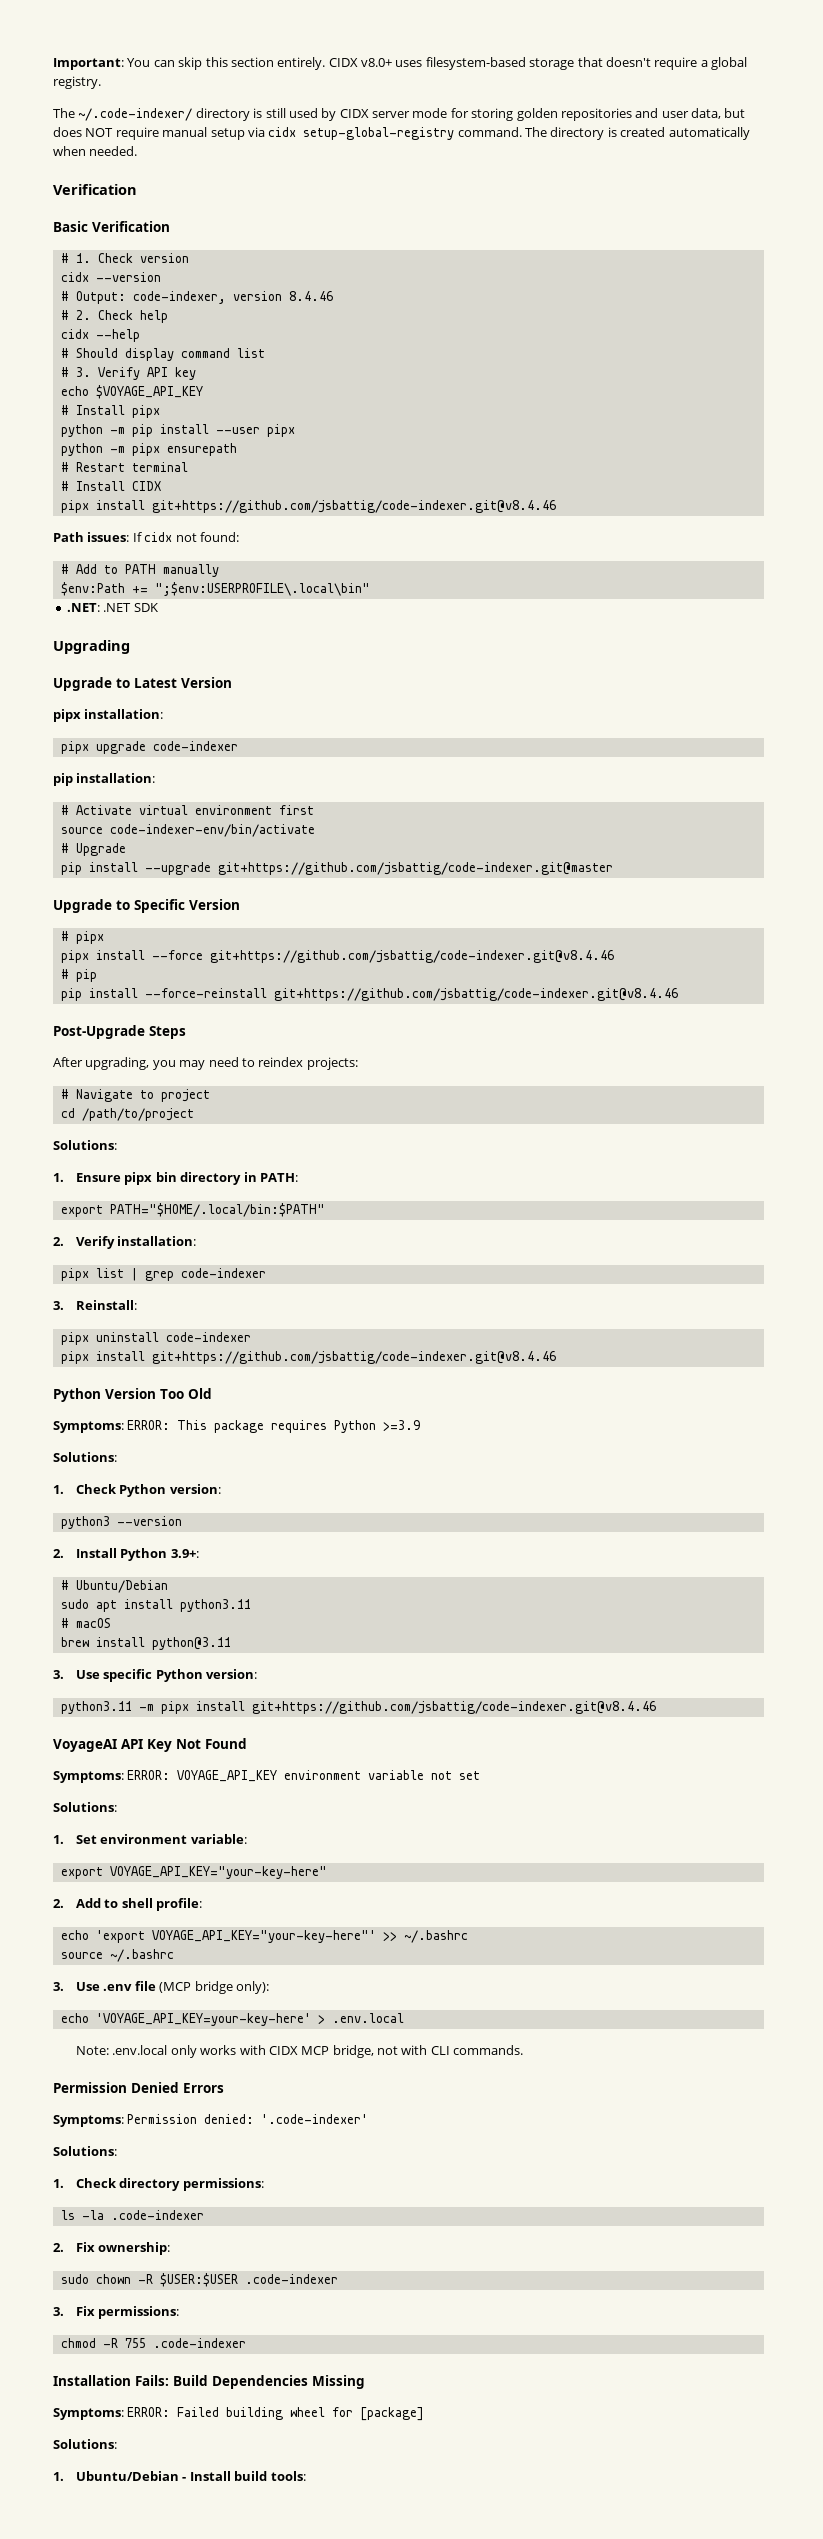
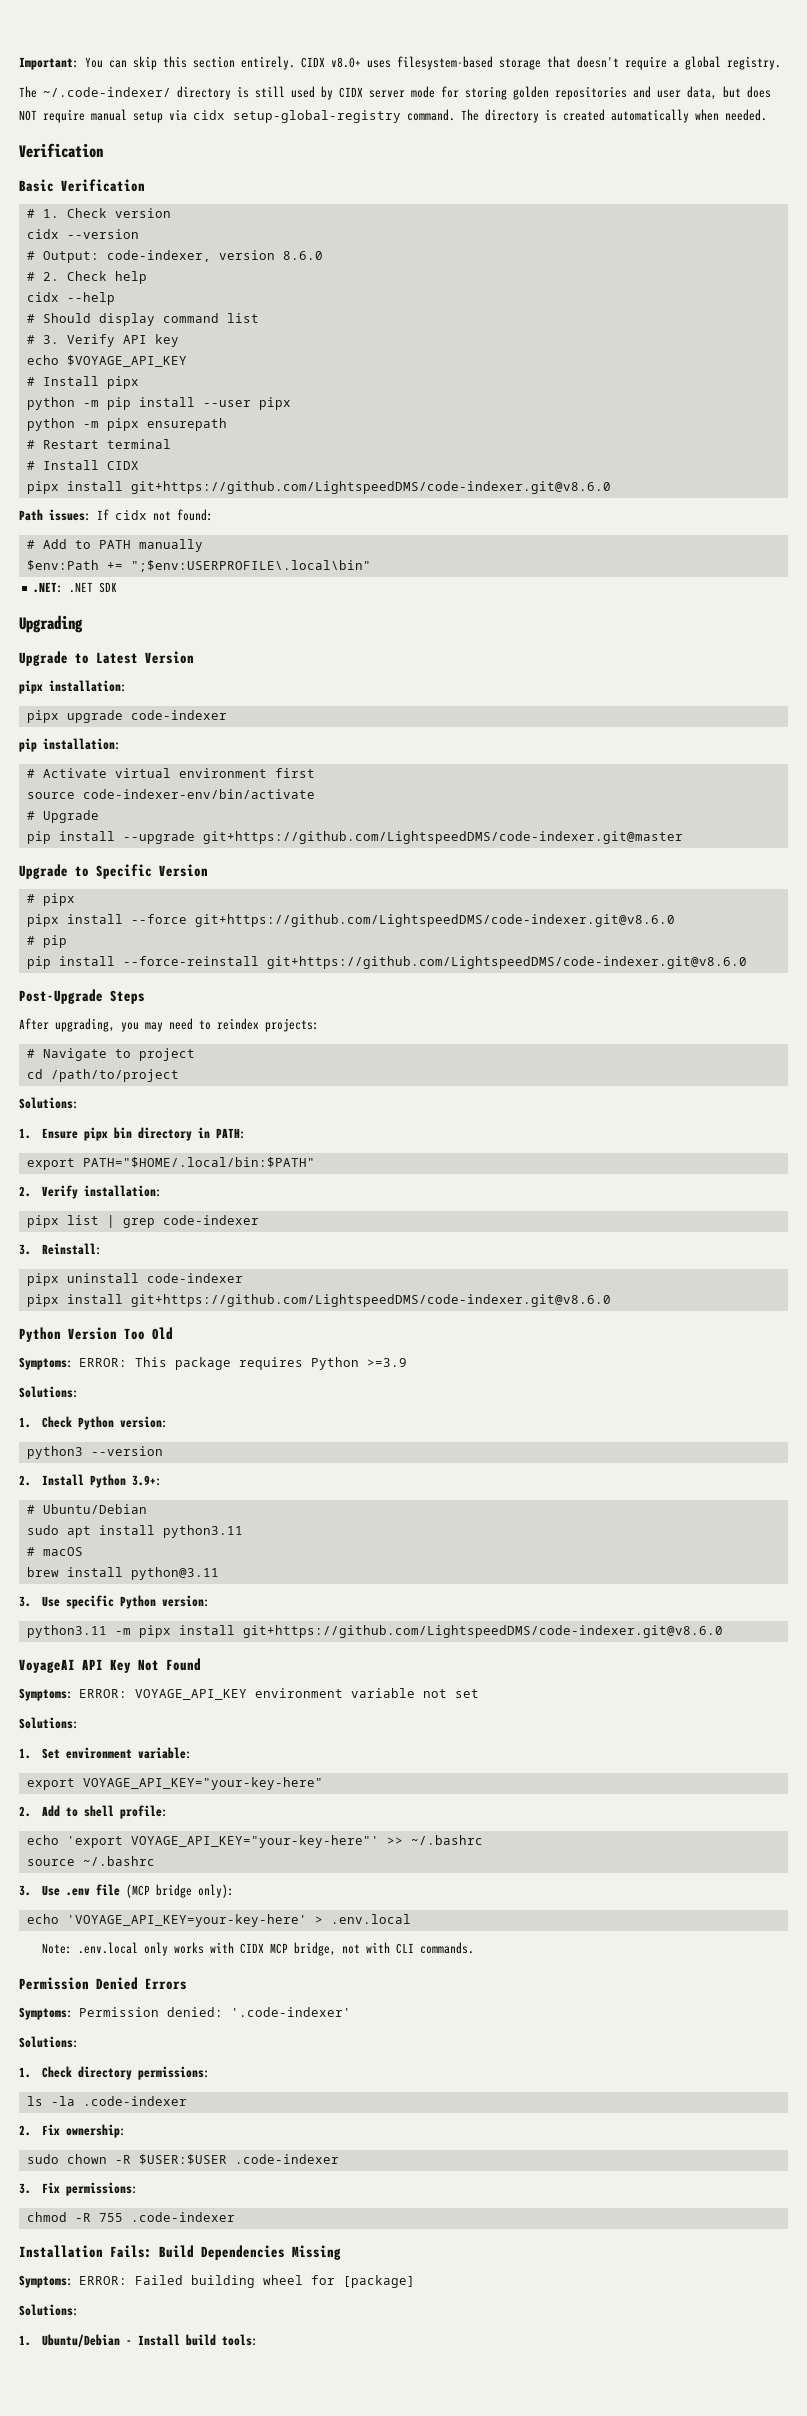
[288,291,333,301] 8.4.46 -> [282,251,323,260] 8.6.0
[151,500,556,513] git+https://github.com/jsbattig/code-indexer.git@v8.4.46 -> [130,481,611,494] git+https://github.com/LightspeedDMS/code-indexer.git@v8.6.0
[217,862,613,875] git+https://github.com/jsbattig/code-indexer.git@master -> [202,831,683,844] git+https://github.com/LightspeedDMS/code-indexer.git@master
[209,950,614,963] git+https://github.com/jsbattig/code-indexer.git@v8.4.46 -> [194,914,675,927] git+https://github.com/LightspeedDMS/code-indexer.git@v8.6.0
[273,988,678,1001] git+https://github.com/jsbattig/code-indexer.git@v8.4.46 -> [266,956,747,969] git+https://github.com/LightspeedDMS/code-indexer.git@v8.6.0
[151,1351,556,1364] git+https://github.com/jsbattig/code-indexer.git@v8.4.46 -> [130,1294,611,1307] git+https://github.com/LightspeedDMS/code-indexer.git@v8.6.0
[251,1701,656,1714] git+https://github.com/jsbattig/code-indexer.git@v8.4.46 -> [242,1625,723,1638] git+https://github.com/LightspeedDMS/code-indexer.git@v8.6.0

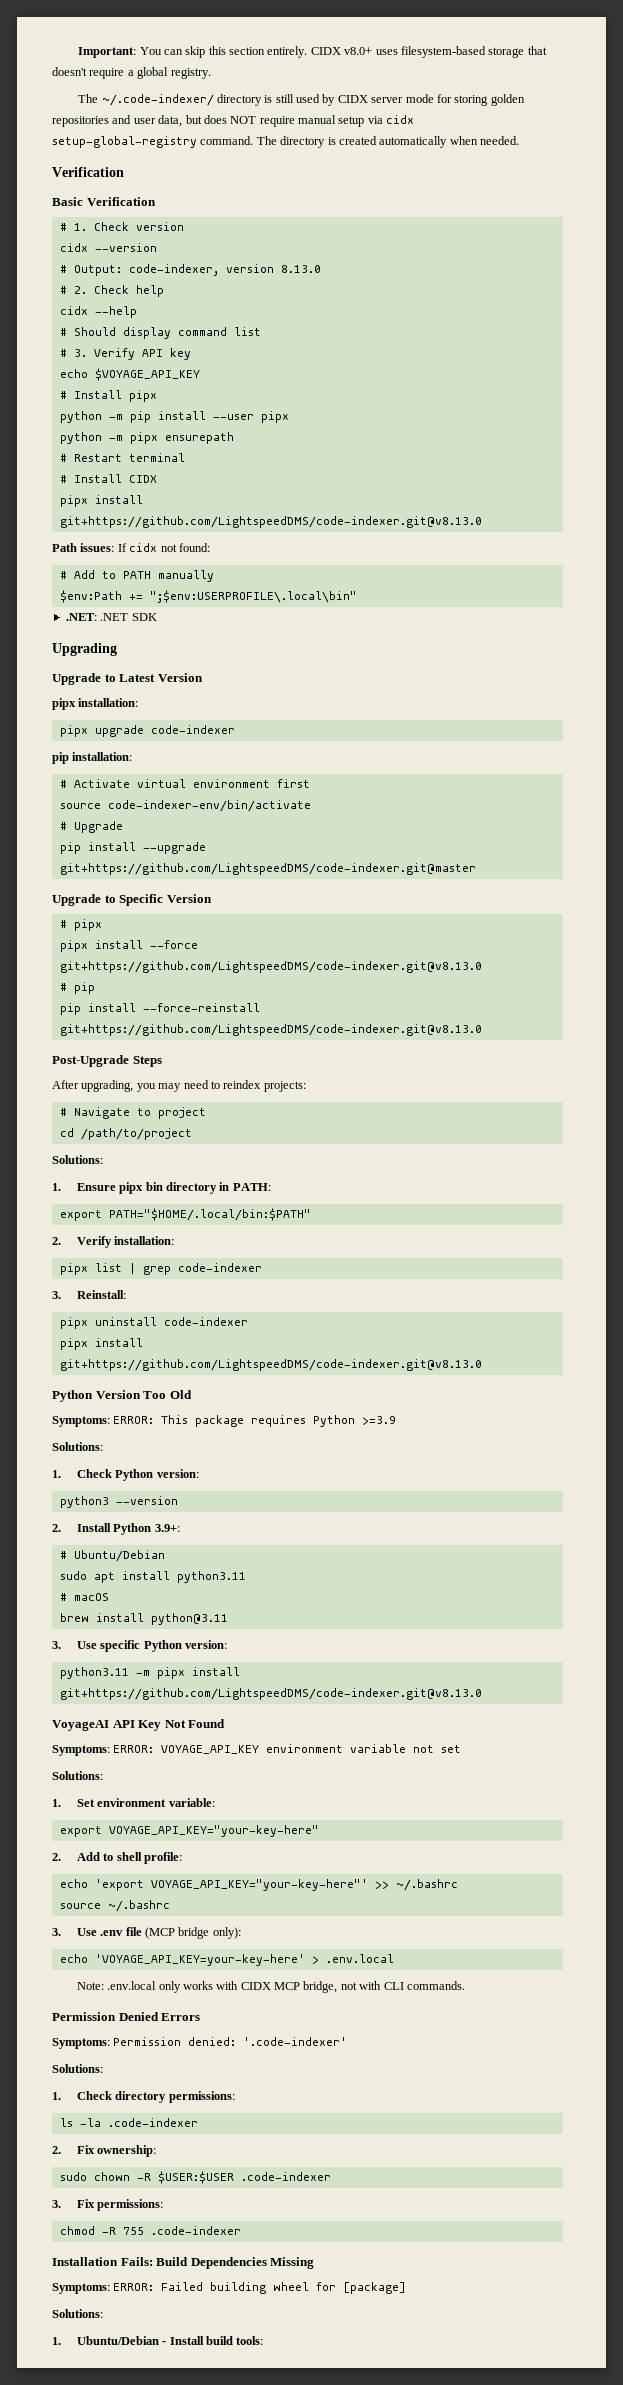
[282,251,323,260] 8.6.0 -> [280,265,321,273] 8.13.0
[130,481,611,494] git+https://github.com/LightspeedDMS/code-indexer.git@v8.6.0 -> [59,516,482,528] git+https://github.com/LightspeedDMS/code-indexer.git@v8.13.0
[194,914,675,927] git+https://github.com/LightspeedDMS/code-indexer.git@v8.6.0 -> [59,961,482,973] git+https://github.com/LightspeedDMS/code-indexer.git@v8.13.0
[266,956,747,969] git+https://github.com/LightspeedDMS/code-indexer.git@v8.6.0 -> [59,1024,482,1036] git+https://github.com/LightspeedDMS/code-indexer.git@v8.13.0
[130,1294,611,1307] git+https://github.com/LightspeedDMS/code-indexer.git@v8.6.0 -> [59,1359,482,1371] git+https://github.com/LightspeedDMS/code-indexer.git@v8.13.0
[242,1625,723,1638] git+https://github.com/LightspeedDMS/code-indexer.git@v8.6.0 -> [59,1688,482,1700] git+https://github.com/LightspeedDMS/code-indexer.git@v8.13.0

